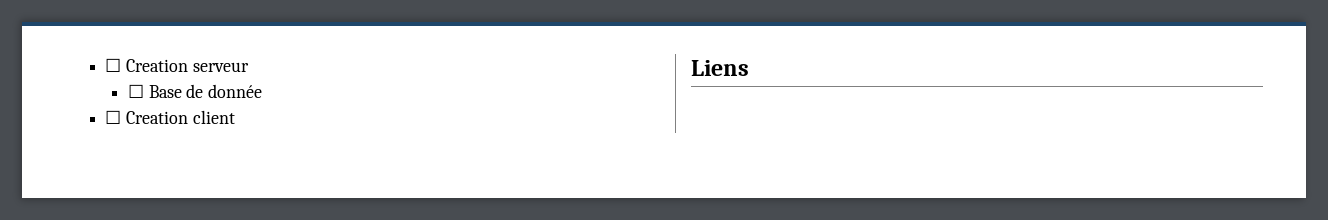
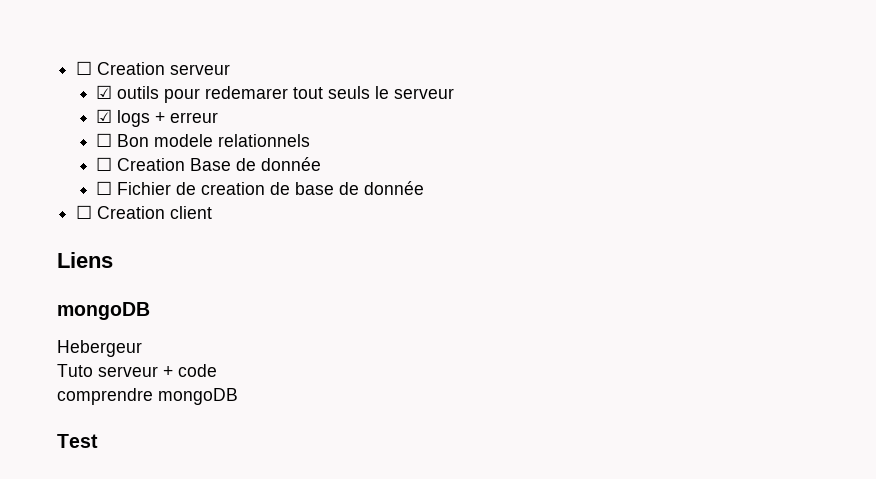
[127,84,263,98] [105,110,235,124] [691,60,749,76] ☐ Base de donnée // ☐ Creation client // Liens -> [96,85,455,103] [96,109,219,127] [96,133,311,147] [96,157,322,171] [96,181,425,195] [76,205,213,219] [57,252,113,268] [57,302,150,320] [57,340,142,357] [57,364,217,377] [57,388,238,405] [57,434,98,448] ☑ outils pour redemarer tout seuls le serveur // ☑ logs + erreur // ☐ Bon modele relationnels // ☐ Creation Base de donnée // ☐ Fichier de creation de base de donnée // ☐ Creation client // Liens // mongoDB // Hebergeur // Tuto serveur + code // comprendre mongoDB // Test

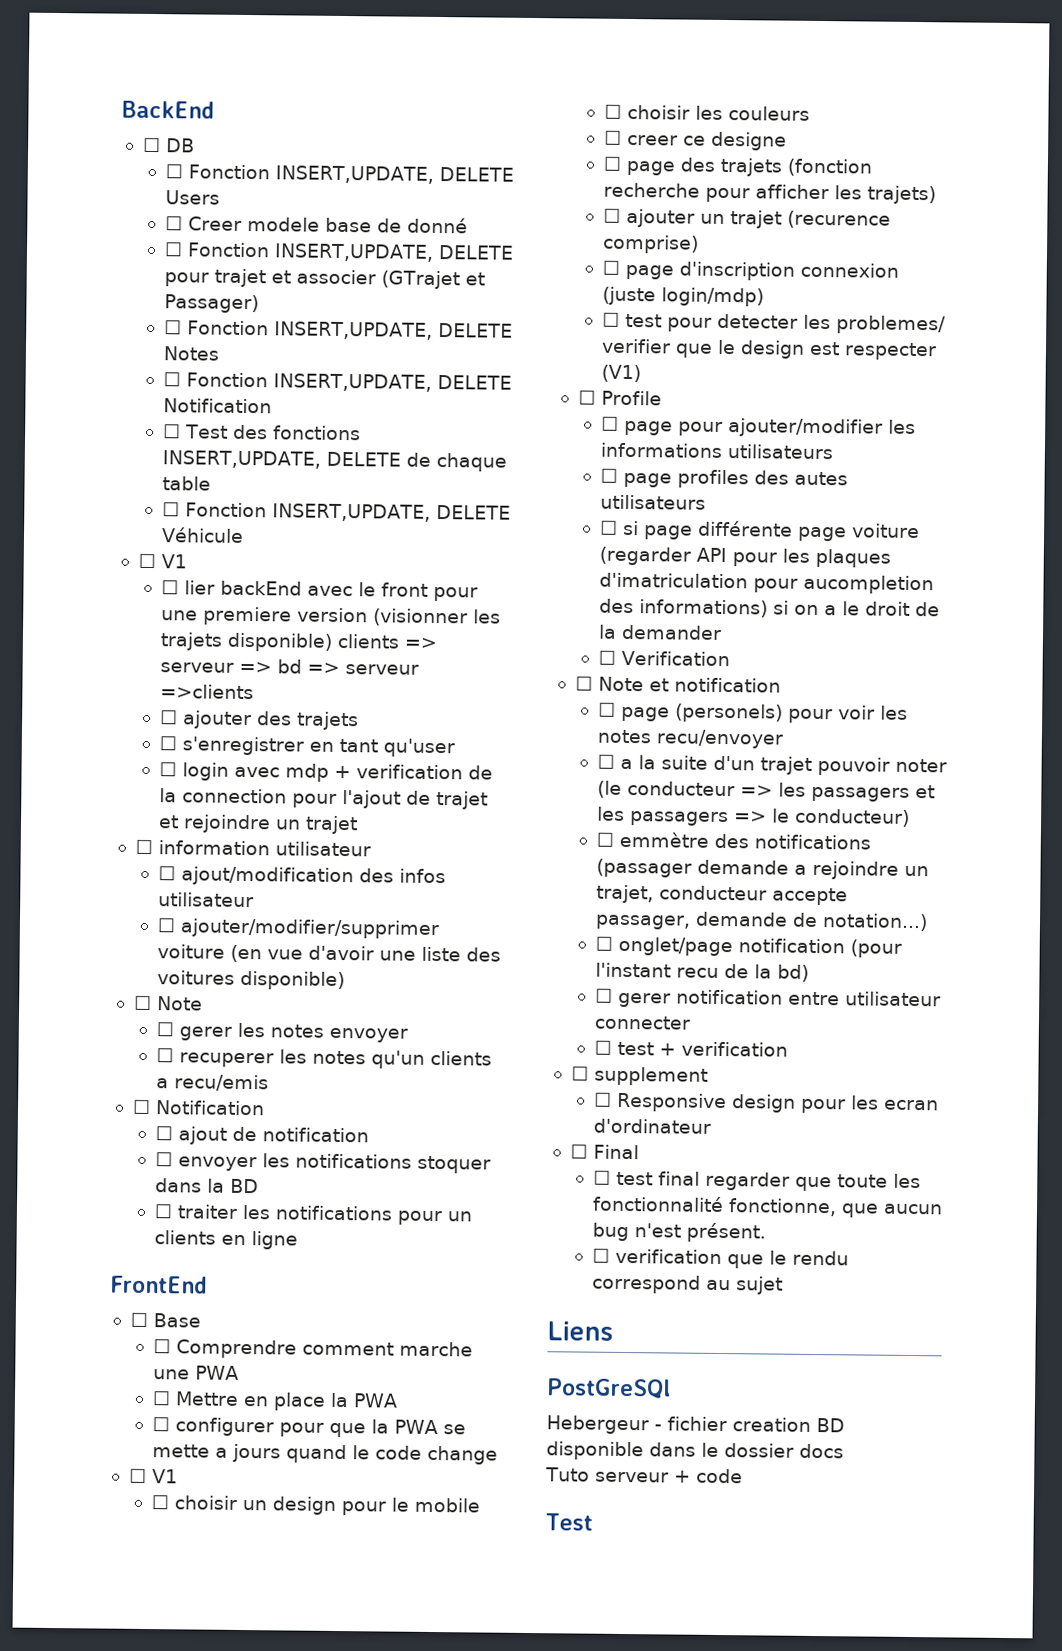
[76,61,231,75] [96,85,455,103] [96,109,219,127] [96,133,311,147] [96,157,322,171] [96,181,291,195] ☐ Creation serveur // ☑ outils pour redemarer tout seuls le serveur // ☑ logs + erreur // ☐ Bon modele relationnels // ☐ Creation Base de donnée // ☐ Fichier de creation de -> [122,100,215,119] [142,137,195,153] [165,164,515,184] [165,190,221,205] [165,216,321,232] BackEnd // ☐ DB // ☐ Fonction INSERT,UPDATE, DELETE Users // ☐ Creer modele
[364,181,425,195] [76,205,213,219] donnée // ☐ Creation client -> [407,217,469,234] [164,242,515,262] [164,268,486,290] [164,294,260,314] [164,320,514,340] [163,346,220,361] [163,372,513,392] [163,398,273,414] [163,424,362,441] [162,450,508,472] [162,476,212,491] [162,502,512,522] [161,527,245,543] [137,553,187,569] [161,580,479,602] [161,606,502,627] [160,632,438,652] [160,659,420,675] [160,684,255,700] [160,710,360,731] [159,736,456,758] [159,762,494,782] [159,788,489,810] [158,814,359,835] [134,839,371,857] [158,866,447,887] [158,892,255,908] [157,918,440,940] [157,944,502,963] [157,970,346,991] [133,995,203,1011] [156,1022,409,1043] [156,1048,493,1069] [156,1074,270,1092] [131,1099,265,1116] [155,1126,370,1145] [155,1152,492,1174] [155,1178,260,1194] [154,1204,473,1226] [154,1230,299,1250] [110,1275,208,1294] [129,1312,201,1328] [153,1339,474,1359] [153,1365,240,1380] [152,1391,399,1411] [152,1417,467,1438] [152,1443,499,1465] [128,1468,178,1484] [151,1495,481,1516] [604,104,811,121] [604,130,788,151] [603,156,873,177] [603,182,937,205] [603,208,892,229] [603,234,700,254] [602,260,900,281] [602,286,765,307] [602,312,947,335] [601,338,938,361] [601,364,642,383] [577,390,662,406] [601,416,917,438] [600,442,834,460] [600,468,849,489] [600,494,707,510] [600,520,921,542] [599,546,892,568] [599,572,935,595] [599,598,941,618] [598,624,723,640] [598,650,731,667] [574,676,781,693] [598,702,909,724] [597,729,785,749] [597,754,948,776] [597,780,936,802] [597,806,911,827] [596,831,872,850] [596,858,930,880] [596,884,849,906] [595,911,929,932] [595,936,903,958] [595,962,810,982] [595,988,942,1008] [594,1015,692,1030] [594,1040,789,1057] [570,1066,708,1086] [594,1092,940,1114] [593,1118,712,1134] [569,1144,639,1160] [593,1170,922,1192] [592,1195,944,1218] [592,1222,767,1243] [592,1248,850,1269] [592,1274,784,1295] donné // ☐ Fonction INSERT,UPDATE, DELETE pour trajet et associer (GTrajet et Passager) // ☐ Fonction INSERT,UPDATE, DELETE Notes // ☐ Fonction INSERT,UPDATE, DELETE Notification // ☐ Test des fonctions INSERT,UPDATE, DELETE de chaque table // ☐ Fonction INSERT,UPDATE, DELETE Véhicule // ☐ V1 // ☐ lier backEnd avec le front pour une premiere version (visionner les trajets disponible) clients => serveur => bd => serveur =>clients // ☐ ajouter des trajets // ☐ s'enregistrer en tant qu'user // ☐ login avec mdp + verification de la connection pour l'ajout de trajet et rejoindre un trajet // ☐ information utilisateur // ☐ ajout/modification des infos utilisateur // ☐ ajouter/modifier/supprimer voiture (en vue d'avoir une liste des voitures disponible) // ☐ Note // ☐ gerer les notes envoyer // ☐ recuperer les notes qu'un clients a recu/emis // ☐ Notification // ☐ ajout de notification // ☐ envoyer les notifications stoquer dans la BD // ☐ traiter les notifications pour un clients en ligne // FrontEnd // ☐ Base // ☐ Comprendre comment marche une PWA // ☐ Mettre en place la PWA // ☐ configurer pour que la PWA se mette a jours quand le code change // ☐ V1 // ☐ choisir un design pour le mobile // ☐ choisir les couleurs // ☐ creer ce designe // ☐ page des trajets (fonction recherche pour afficher les trajets) // ☐ ajouter un trajet (recurence comprise) // ☐ page d'inscription connexion (juste login/mdp) // ☐ test pour detecter les problemes/ verifier que le design est respecter (V1) // ☐ Profile // ☐ page pour ajouter/modifier les informations utilisateurs // ☐ page profiles des autes utilisateurs // ☐ si page différente page voiture (regarder API pour les plaques d'imatriculation pour aucompletion des informations) si on a le droit de la demander // ☐ Verification // ☐ Note et notification // ☐ page (personels) pour voir les notes recu/envoyer // ☐ a la suite d'un trajet pouvoir noter (le conducteur => les passagers et les passagers => le conducteur) // ☐ emmètre des notifications (passager demande a rejoindre un trajet, conducteur accepte passager, demande de notation...) // ☐ onglet/page notification (pour l'instant recu de la bd) // ☐ gerer notification entre utilisateur connecter // ☐ test + verification // ☐ supplement // ☐ Responsive design pour les ecran d'ordinateur // ☐ Final // ☐ test final regarder que toute les fonctionnalité fonctionne, que aucun bug n'est présent. // ☐ verification que le rendu correspond au sujet
[57,302,150,320] mongoDB -> [547,1378,671,1399] PostGreSQl
(142, 348) none -> [654,1416,845,1433] [546,1441,844,1461] - fichier creation BD disponible dans le dossier docs
[57,388,238,405] // comprendre mongoDB -> (743, 1476) none

